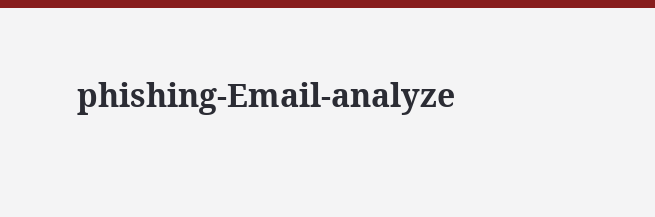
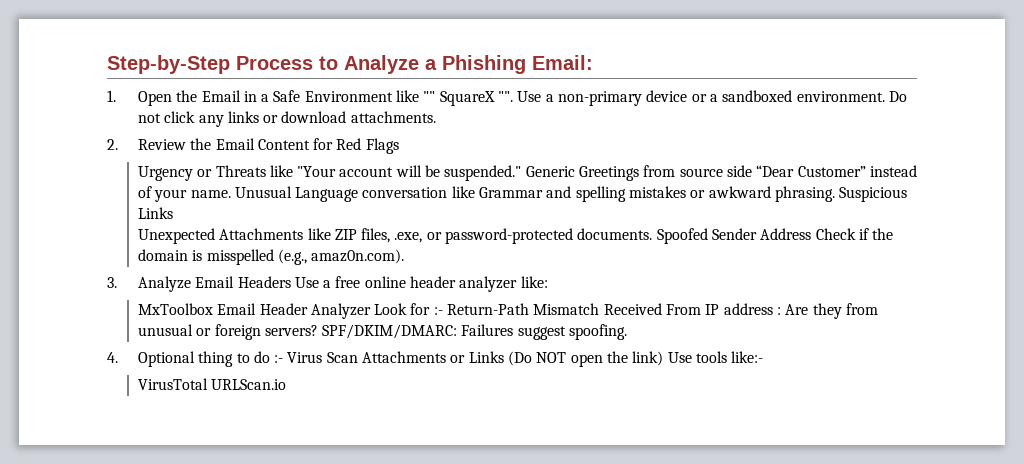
[77,82,455,115] phishing-Email-analyze -> [107,55,593,74] [107,90,907,106] [137,111,436,127] [107,138,399,154] [137,165,917,181] [137,186,908,202] [137,207,173,219] [137,228,894,244] [137,249,405,265] [107,276,548,292] [137,303,878,319] [137,324,628,340] [107,351,764,367] [137,378,287,390] Step-by-Step Process to Analyze a Phishing Email: // 1. Open the Email in a Safe Environment like "" SquareX "". Use a non-primary device or a sandboxed environment. Do not click any links or download attachments. // 2. Review the Email Content for Red Flags // Urgency or Threats like "Your account will be suspended." Generic Greetings from source side “Dear Customer” instead of your name. Unusual Language conversation like Grammar and spelling mistakes or awkward phrasing. Suspicious Links // Unexpected Attachments like ZIP files, .exe, or password-protected documents. Spoofed Sender Address Check if the domain is misspelled (e.g., amaz0n.com). // 3. Analyze Email Headers Use a free online header analyzer like: // MxToolbox Email Header Analyzer Look for :- Return-Path Mismatch Received From IP address : Are they from unusual or foreign servers? SPF/DKIM/DMARC: Failures suggest spoofing. // 4. Optional thing to do :- Virus Scan Attachments or Links (Do NOT open the link) Use tools like:- // VirusTotal URLScan.io

